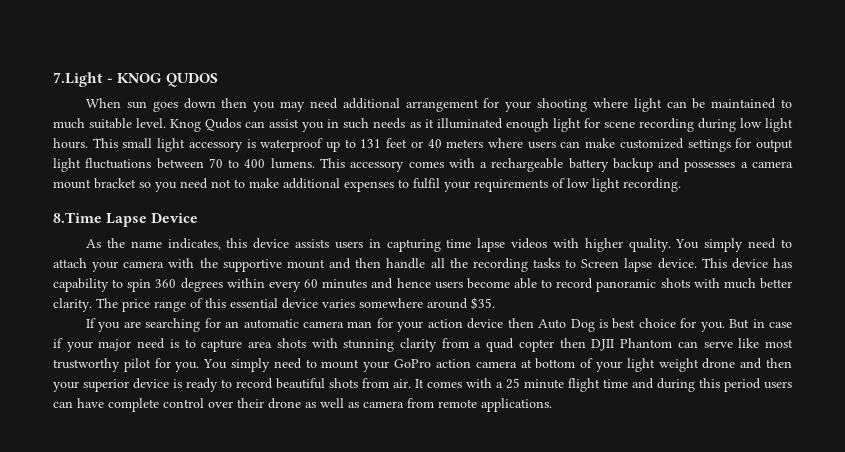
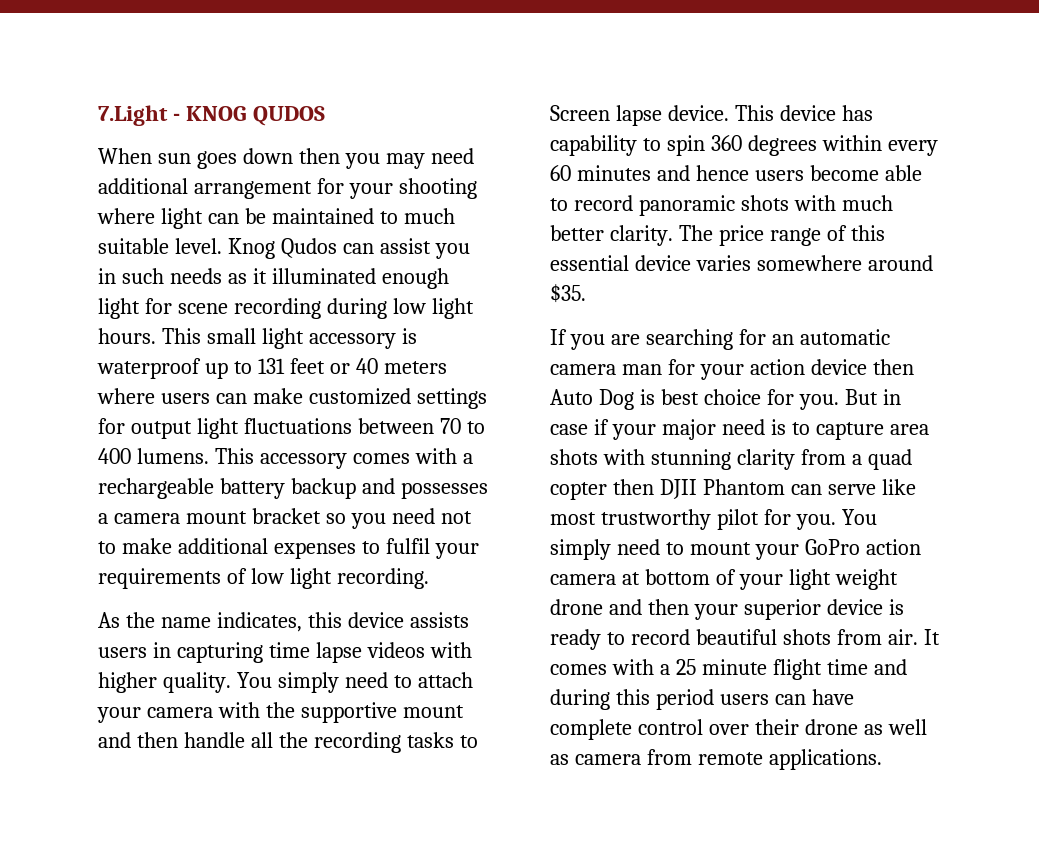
[53,212,199,227] // 8.Time Lapse Device -> (429, 578) none

